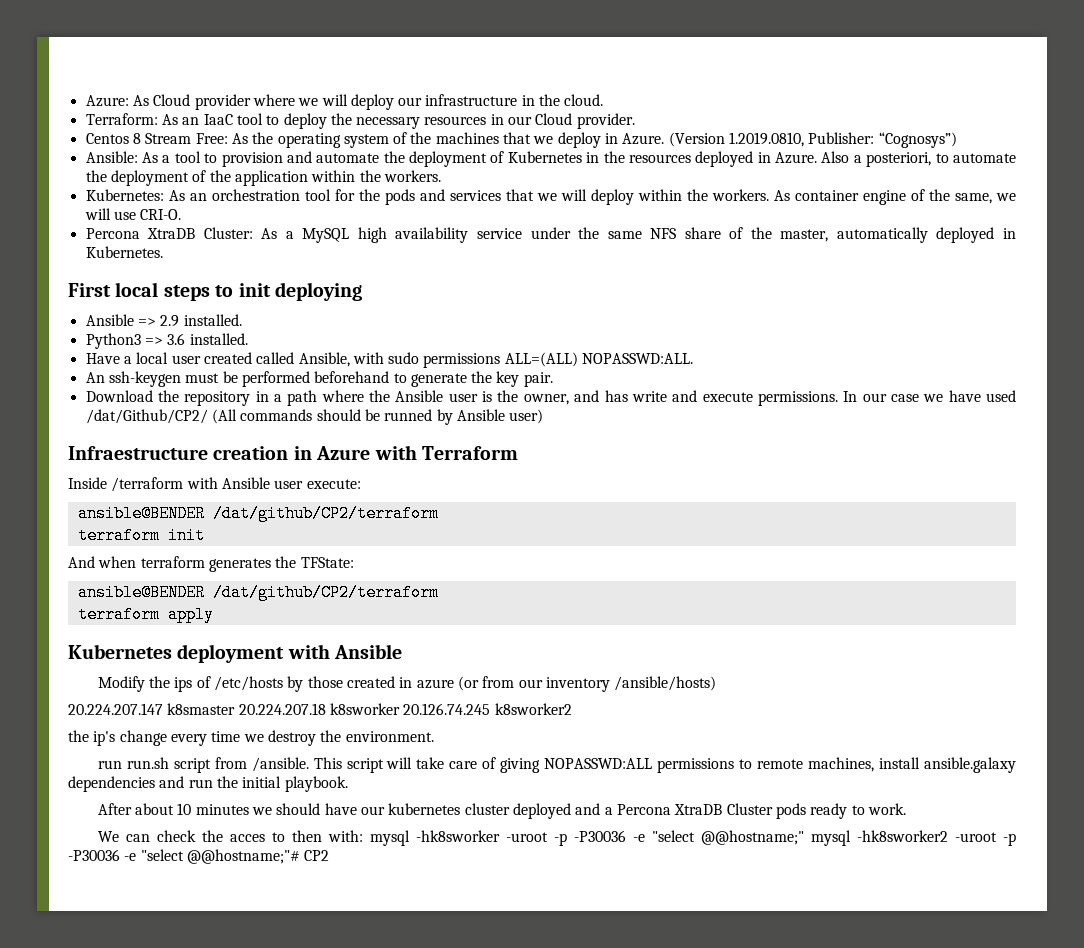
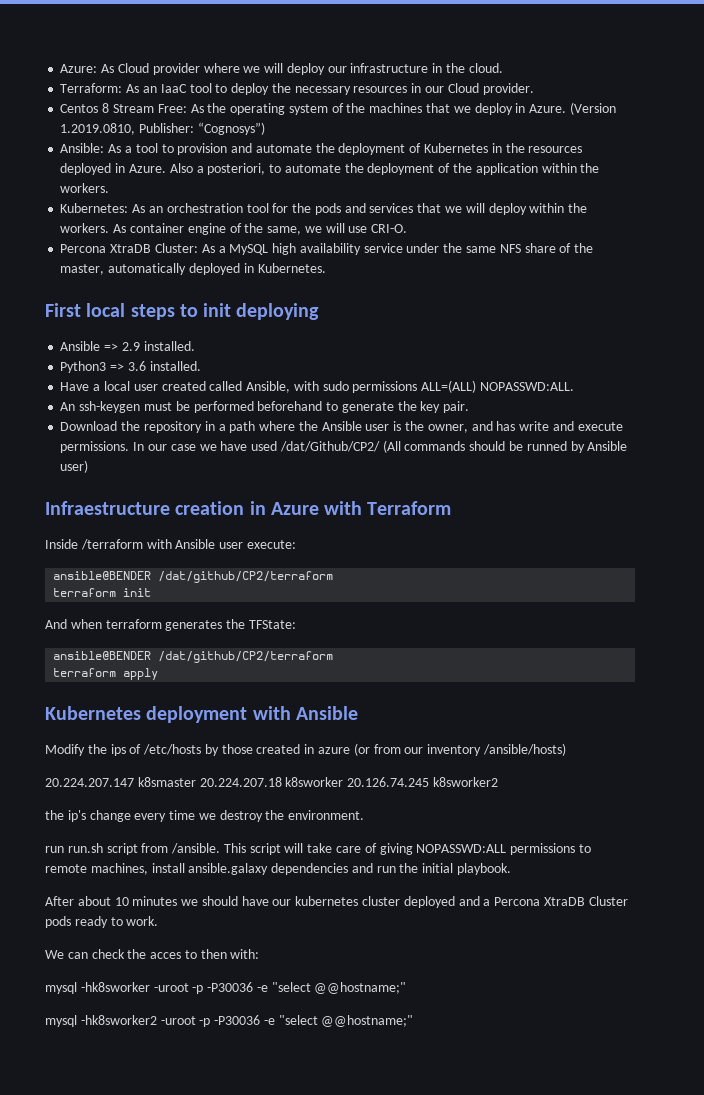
(363, 836) none -> (260, 954) //
(804, 837) none -> (407, 988) //
[186,849,330,864] @@hostname;"# CP2 -> [321,1015,414,1027] @@hostname;"

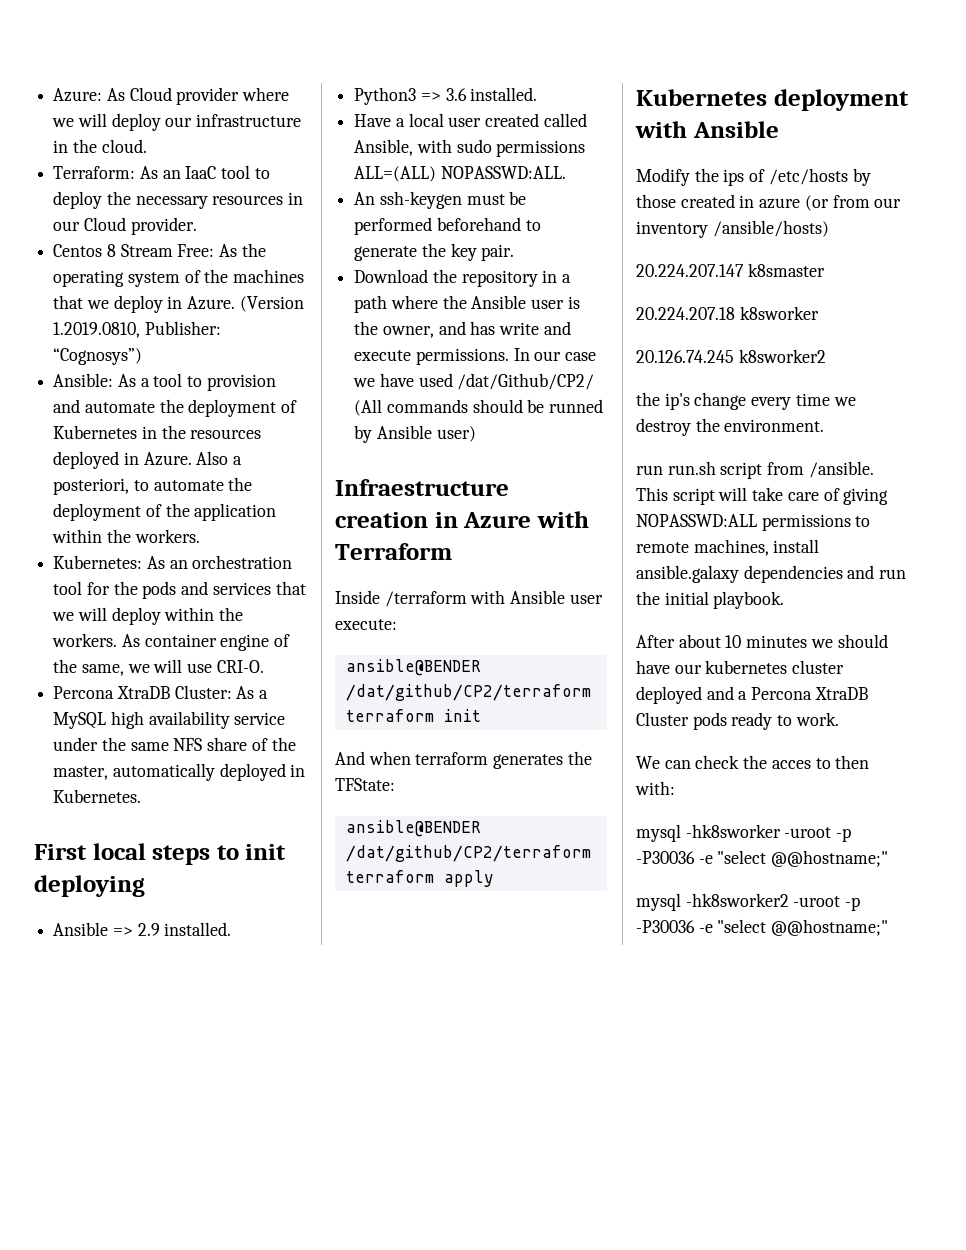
(196, 782) none -> (825, 270) //
(344, 782) none -> (819, 313) //

